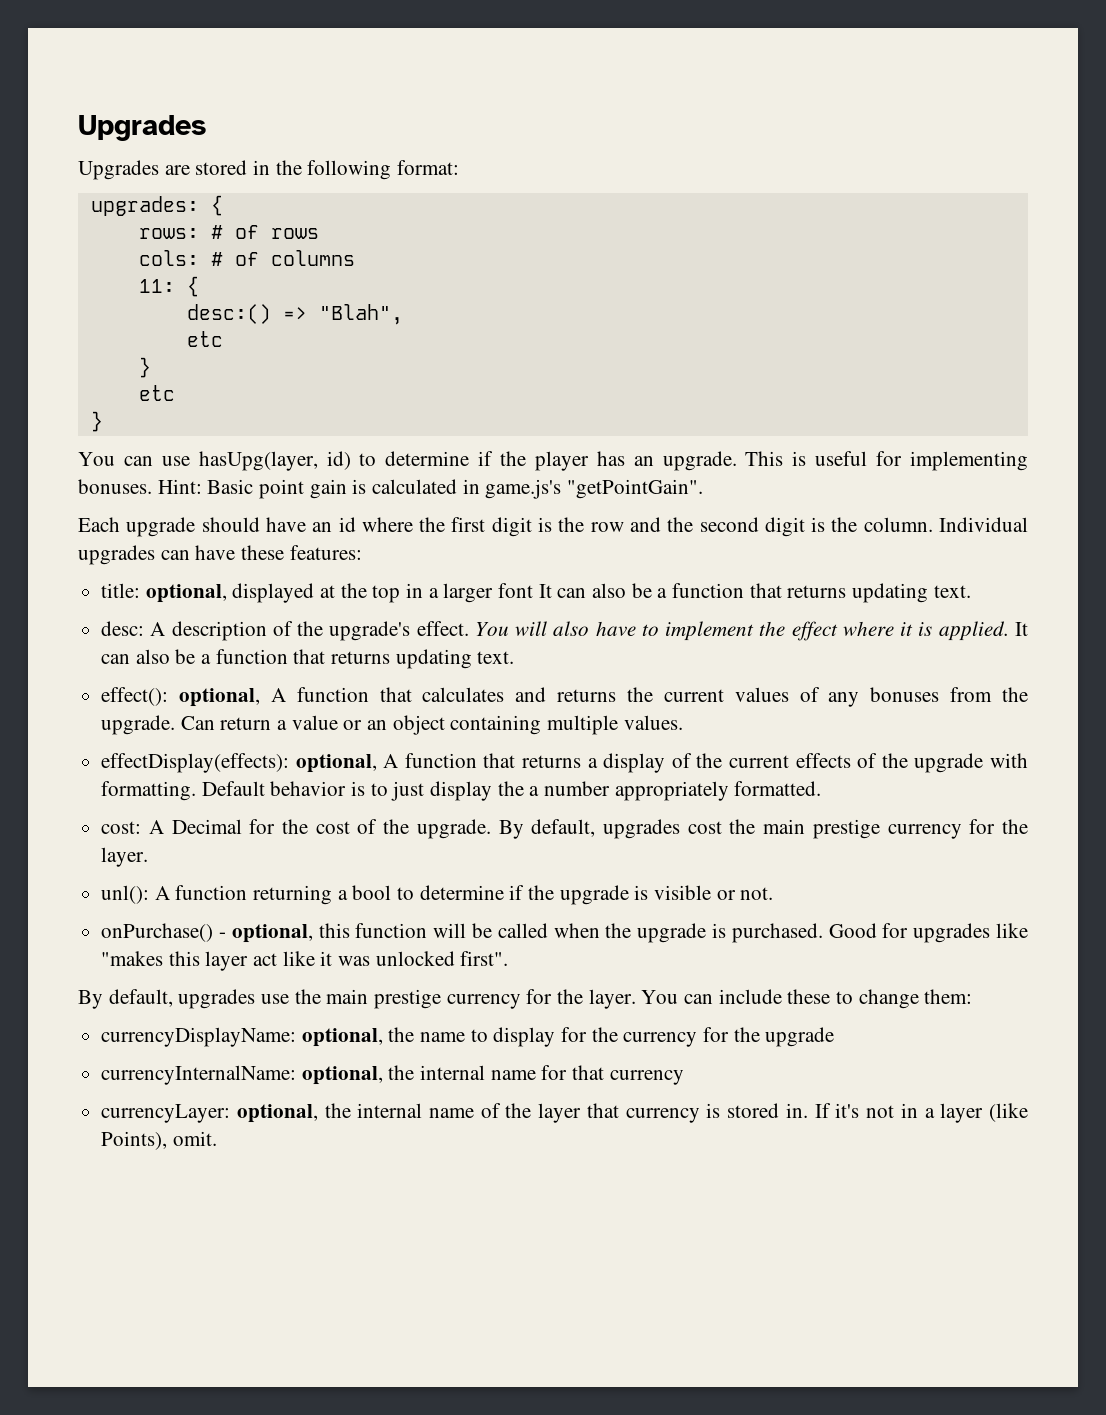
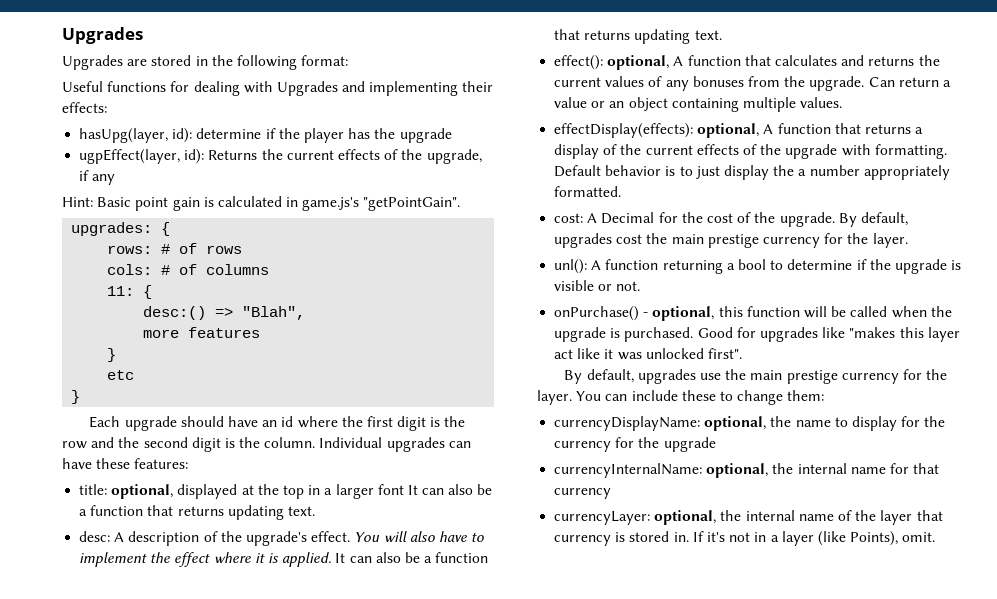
(460, 167) none -> [62,81,494,96] [62,102,107,113] [79,128,452,143] [79,149,482,164] [79,170,116,185] [62,196,461,211] // Useful functions for dealing with Upgrades and implementing their effects: // hasUpg(layer, id): determine if the player has the upgrade // ugpEffect(layer, id): Returns the current effects of the upgrade, if any // Hint: Basic point gain is calculated in game.js's "getPointGain".
[186,331,223,347] etc -> [143,327,261,338] more features
[78,451,1028,471] [78,479,704,499] // You can use hasUpg(layer, id) to determine if the player has an upgrade. This is useful for implementing bonuses. Hint: Basic point gain is calculated in game.js's "getPointGain". -> (81, 397) none

